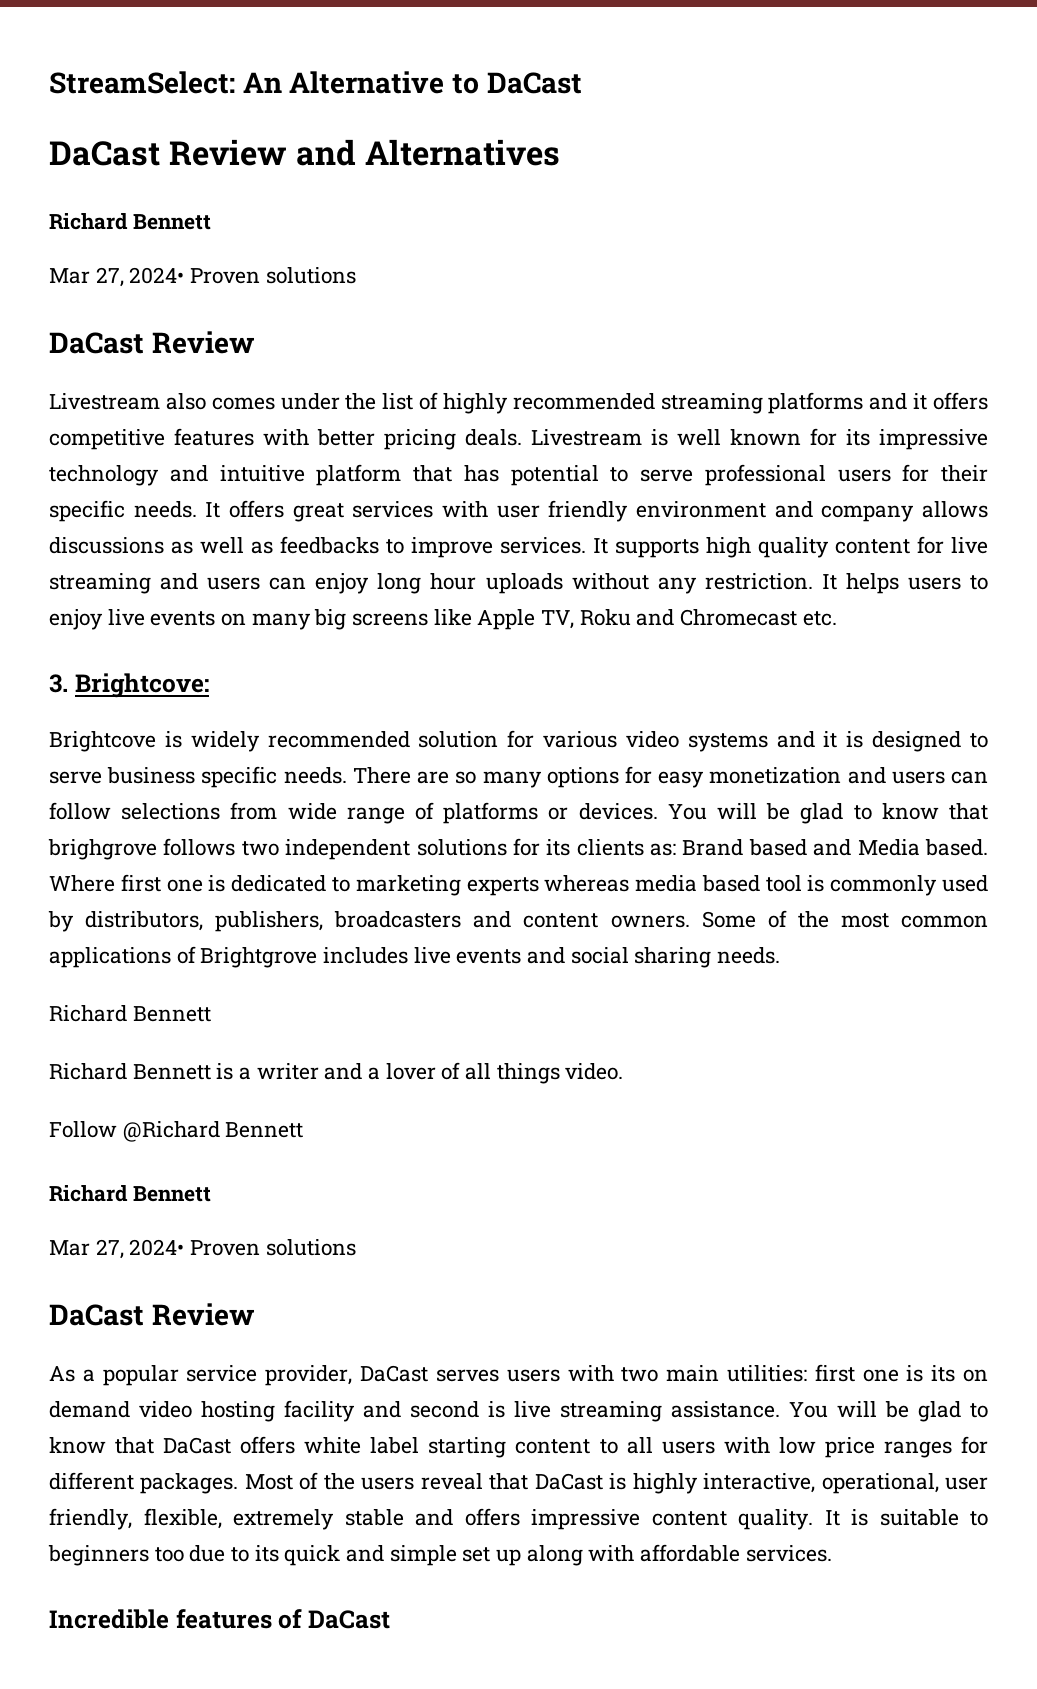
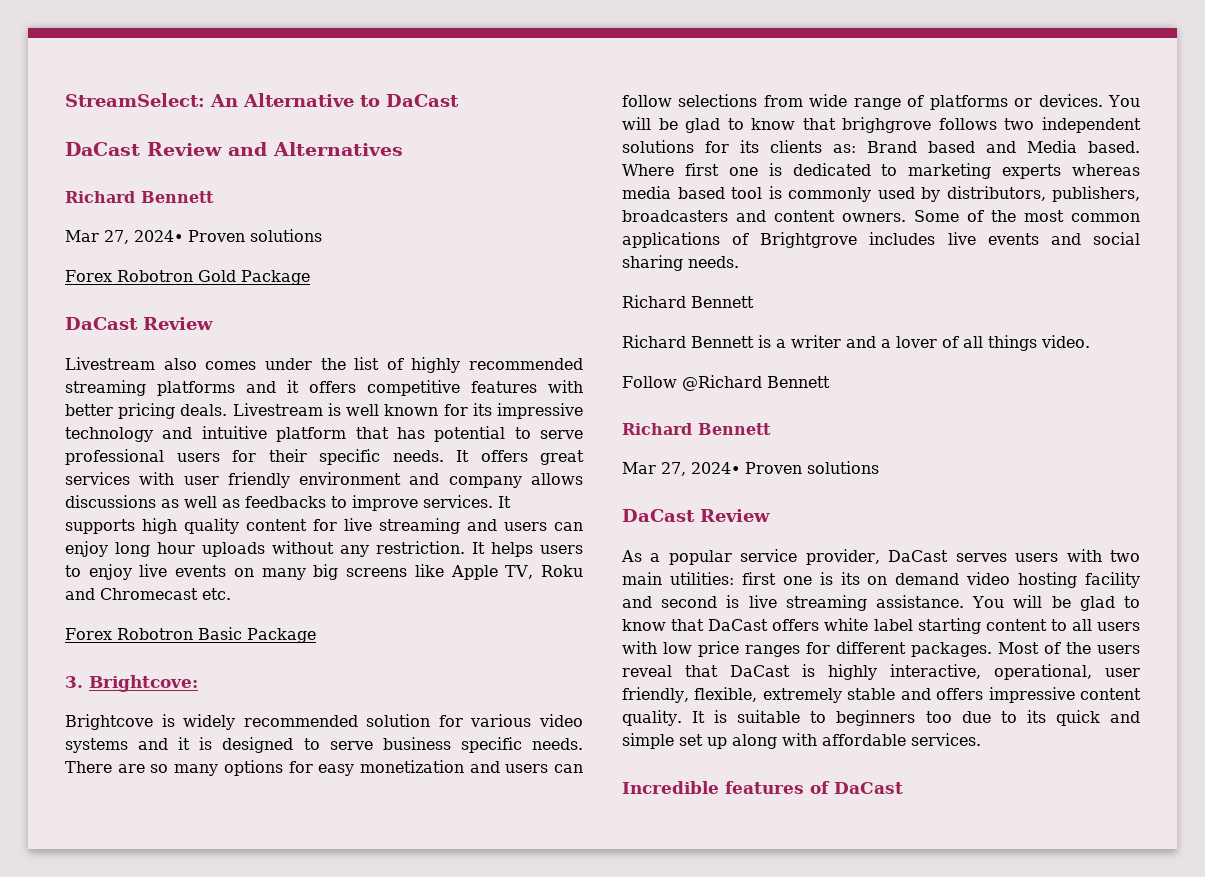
(356, 275) none -> [65,270,310,285] // Forex Robotron Gold Package
(837, 618) none -> [65,627,316,643] // Forex Robotron Basic Package

